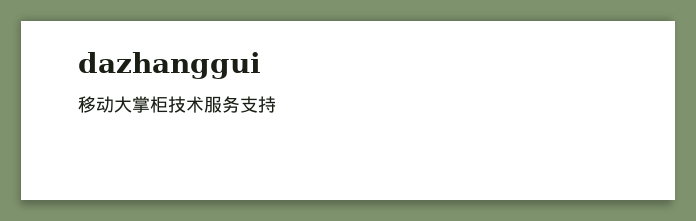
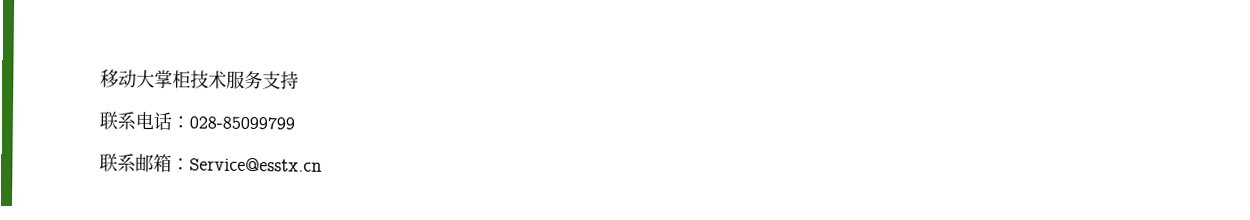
[78,52,261,79] dazhanggui // -> (100, 78) none
(276, 104) none -> [99,111,295,131] [99,153,322,173] // 联系电话：028-85099799 // 联系邮箱：Service@esstx.cn

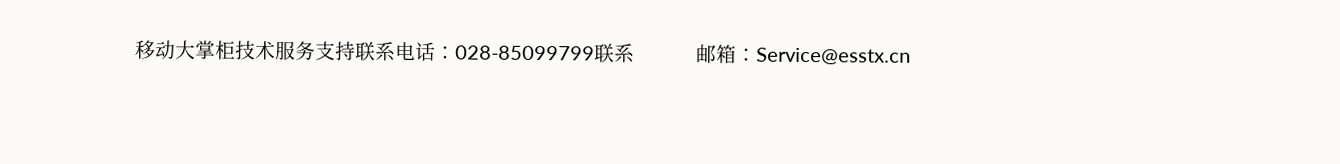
(299, 80) // -> (356, 51) none
(295, 123) // -> (595, 53) none

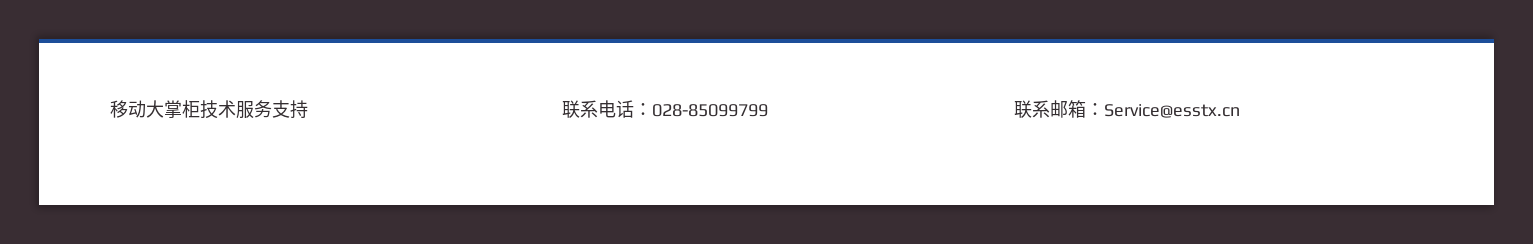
(356, 51) none -> (308, 109) //
(595, 53) none -> (768, 110) //

